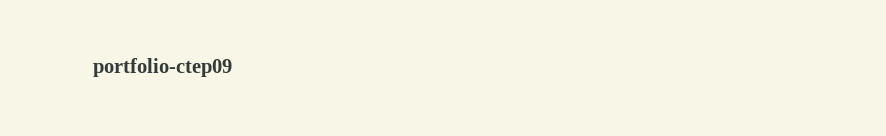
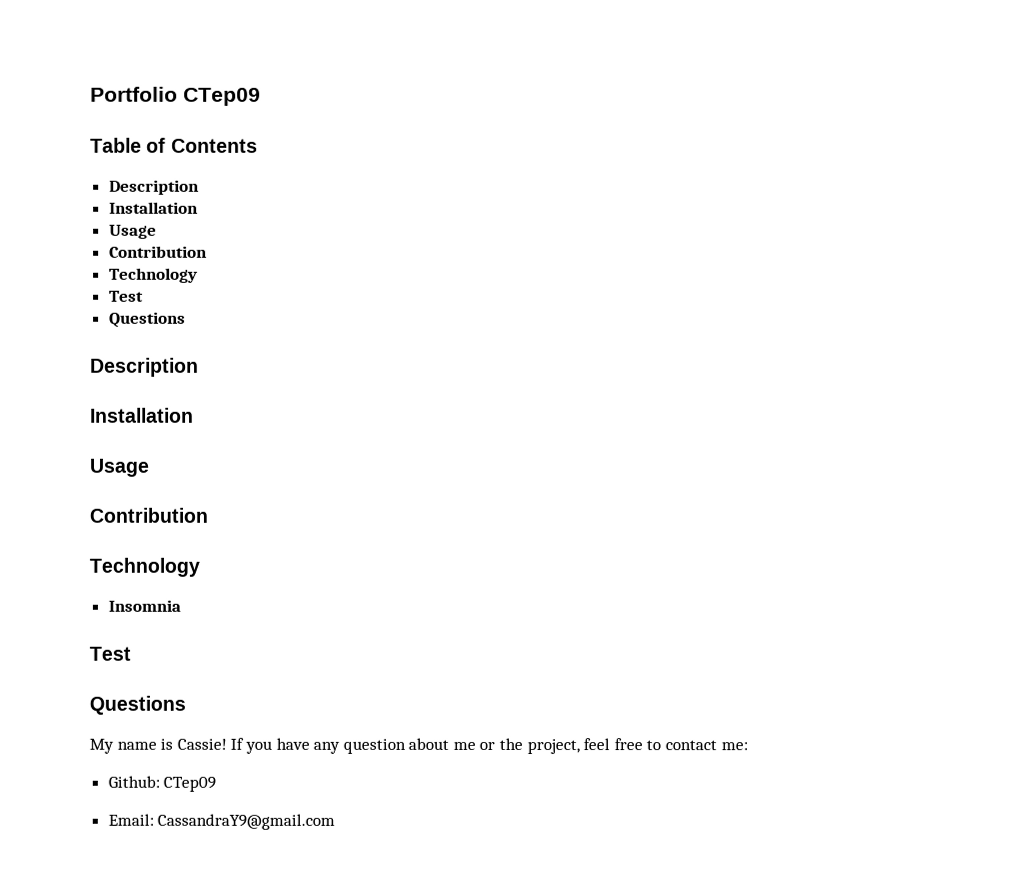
[93,58,232,77] portfolio-ctep09 -> [90,86,261,106] [90,137,258,153] [108,179,199,195] [108,201,198,214] [108,224,157,239] [108,245,207,258] [108,267,198,283] [108,290,144,302] [108,311,186,328] [90,357,199,377] [90,407,194,423] [89,458,149,477] [89,507,208,523] [89,557,200,577] [107,599,181,612] [89,646,131,661] [89,695,186,715] [89,737,748,755] [107,775,217,792] [107,813,336,830] Portfolio CTep09 // Table of Contents // Description // Installation // Usage // Contribution // Technology // Test // Questions // Description // Installation // Usage // Contribution // Technology // Insomnia // Test // Questions // My name is Cassie! If you have any question about me or the project, feel free to contact me: // Github: CTep09 // Email: CassandraY9@gmail.com

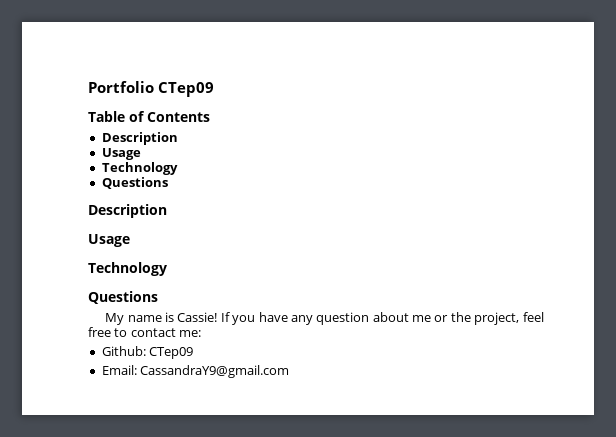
[108,201,198,214] [108,224,157,239] [108,245,207,258] [108,267,198,283] [108,290,144,302] // Installation // Usage // Contribution // Technology // Test -> [101,148,141,160] [101,162,178,175] // Usage // Technology
[90,407,194,423] [89,458,149,477] [89,507,208,523] [89,557,200,577] [107,599,181,612] [89,646,131,661] // Installation // Usage // Contribution // Technology // Insomnia // Test -> [88,234,130,247] [88,262,167,276] // Usage // Technology

